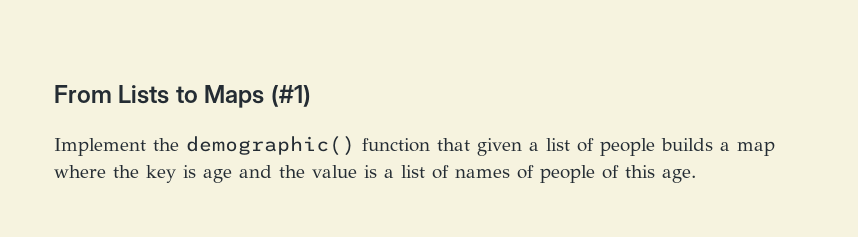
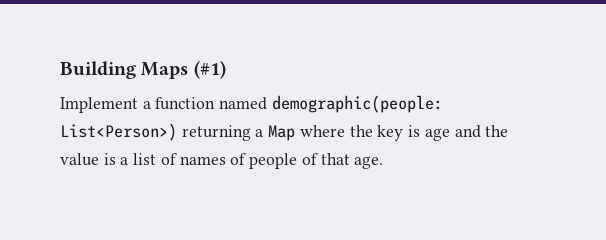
[54,85,198,104] From Lists to -> [60,61,136,79] Building
[153,136,775,156] the demographic() function that given a list of people builds a map -> [142,95,443,113] [60,123,296,141] a function named demographic(people: List<Person>) returning a Map
[625,165,655,178] this -> [320,153,350,165] that

